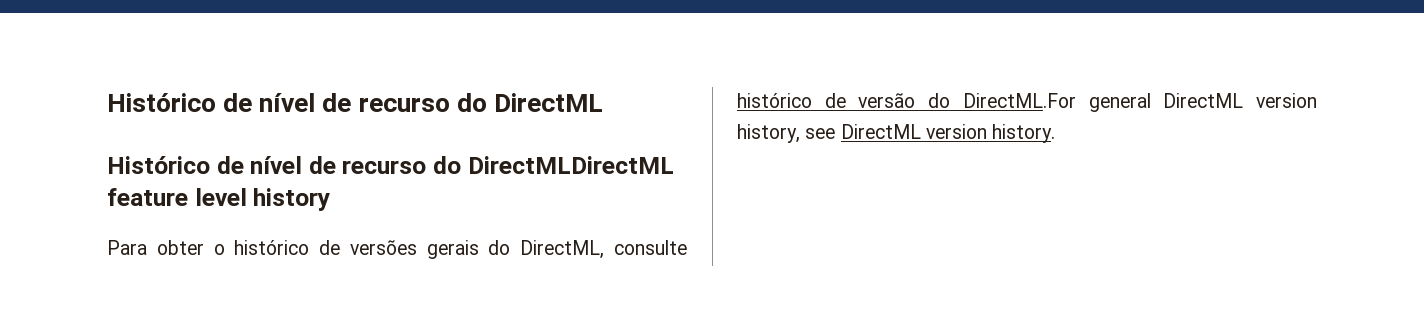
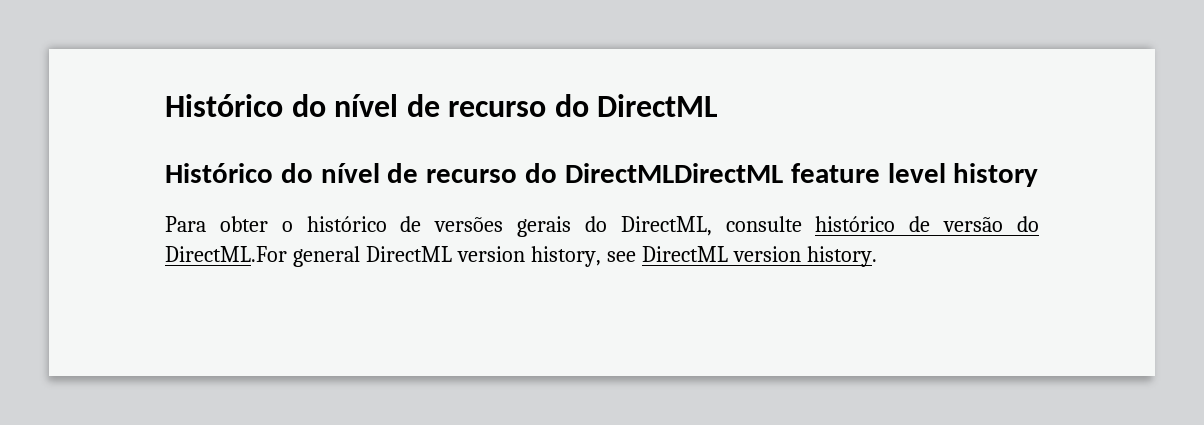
[107,93,253,112] Histórico de -> [165,94,326,117] Histórico do
[216,156,244,174] de -> [280,163,313,183] do

